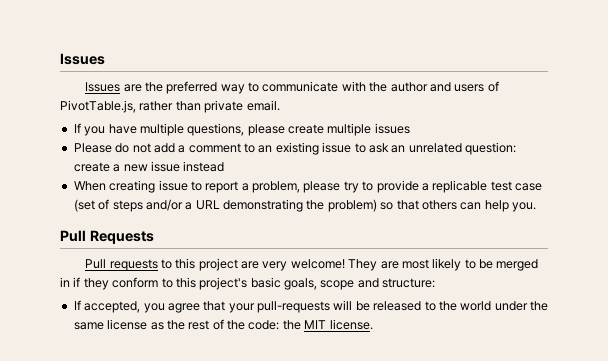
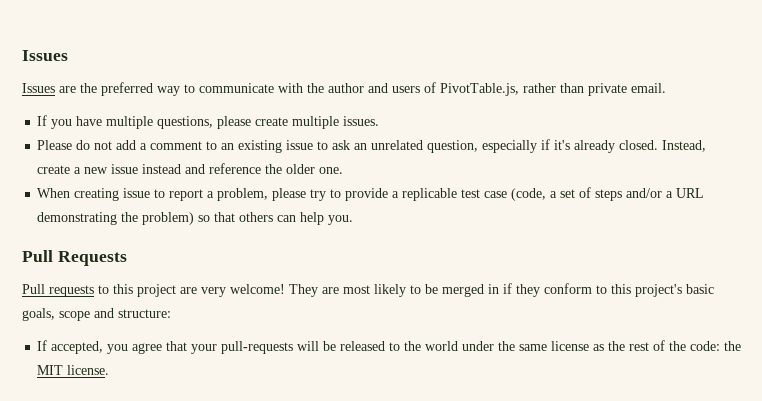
[374,123,410,134] issues -> [343,116,380,126] issues.
[465,142,516,155] question: -> [427,139,707,153] question, especially if it's already closed. Instead,
(225, 166) none -> [185,163,344,174] and reference the older one.
[73,199,95,212] (set -> [511,188,576,201] (code, a set

